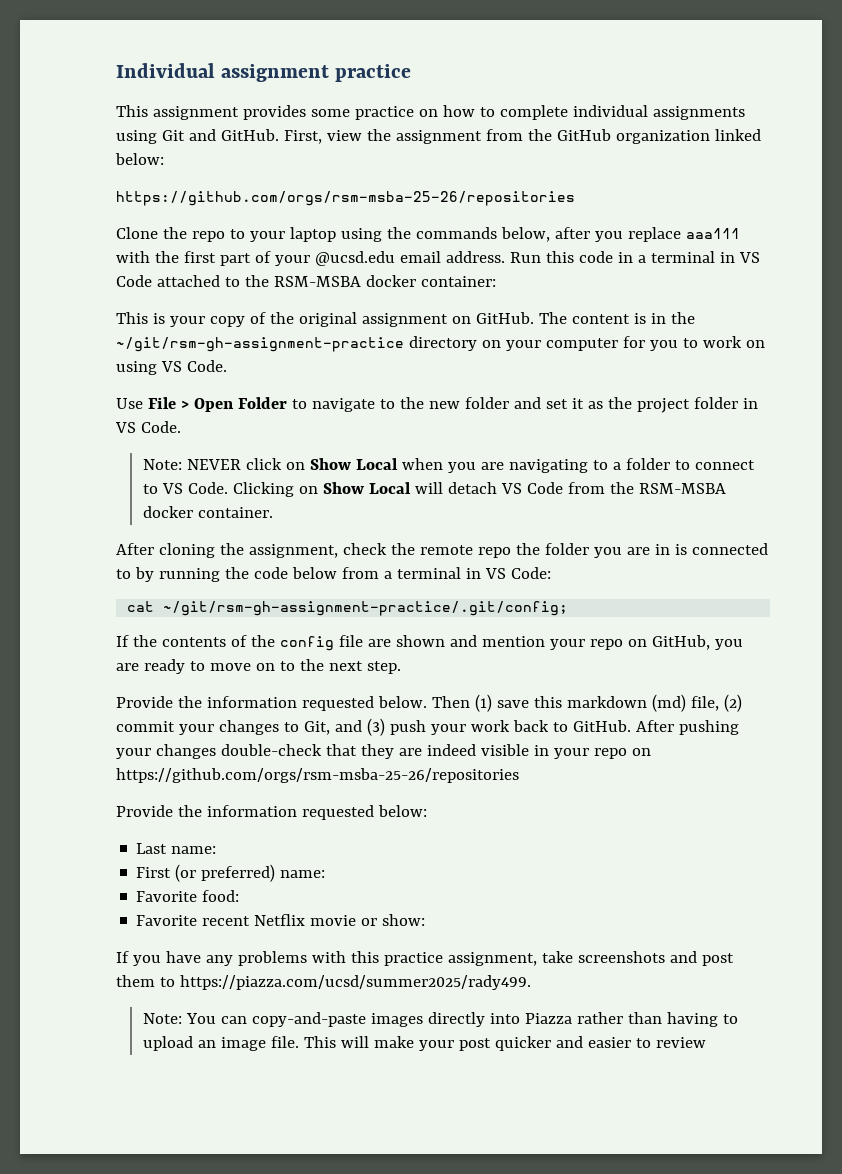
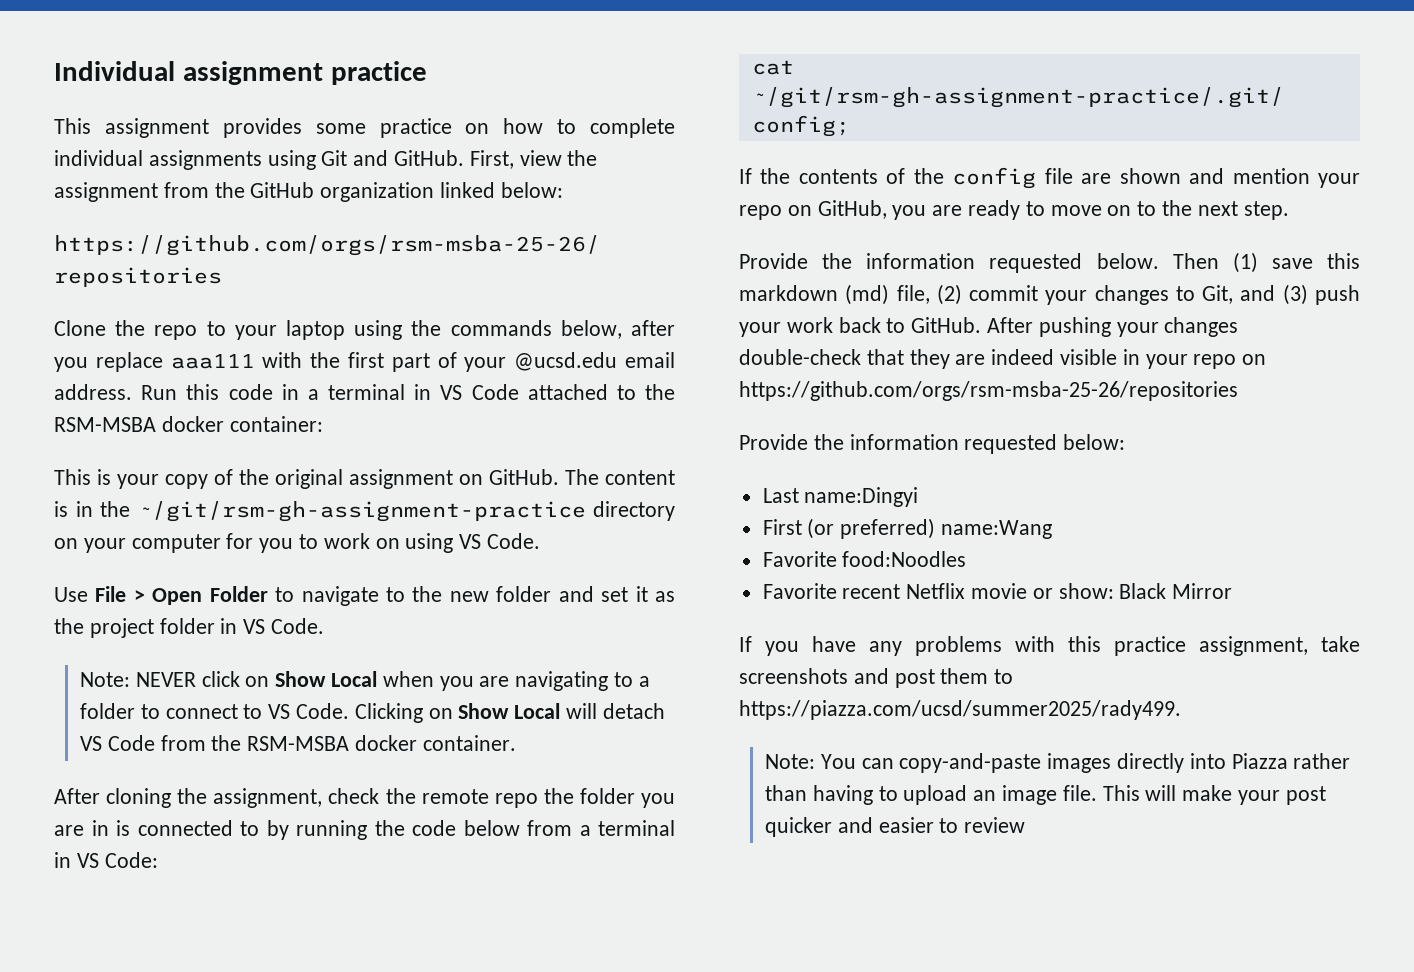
[171,846,217,854] name: -> [804,487,919,507] name:Dingyi
[280,870,326,878] [136,890,240,902] name: // Favorite food: -> [941,520,1053,539] [762,551,967,567] name:Wang // Favorite food:Noodles
(426, 920) none -> [1119,583,1233,599] Black Mirror

